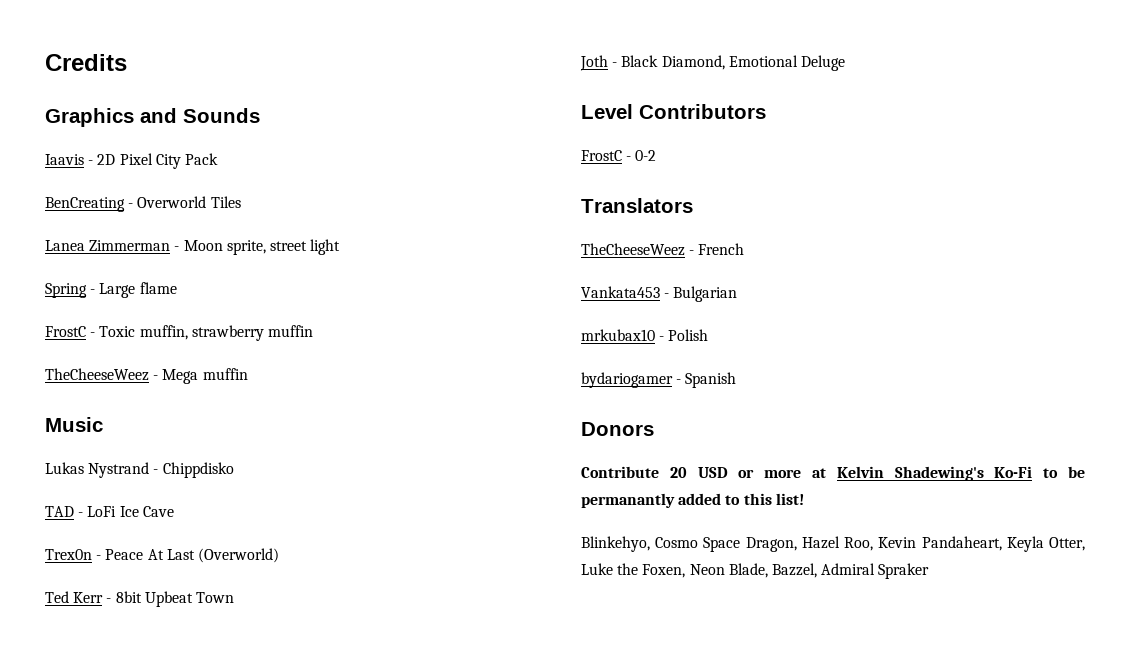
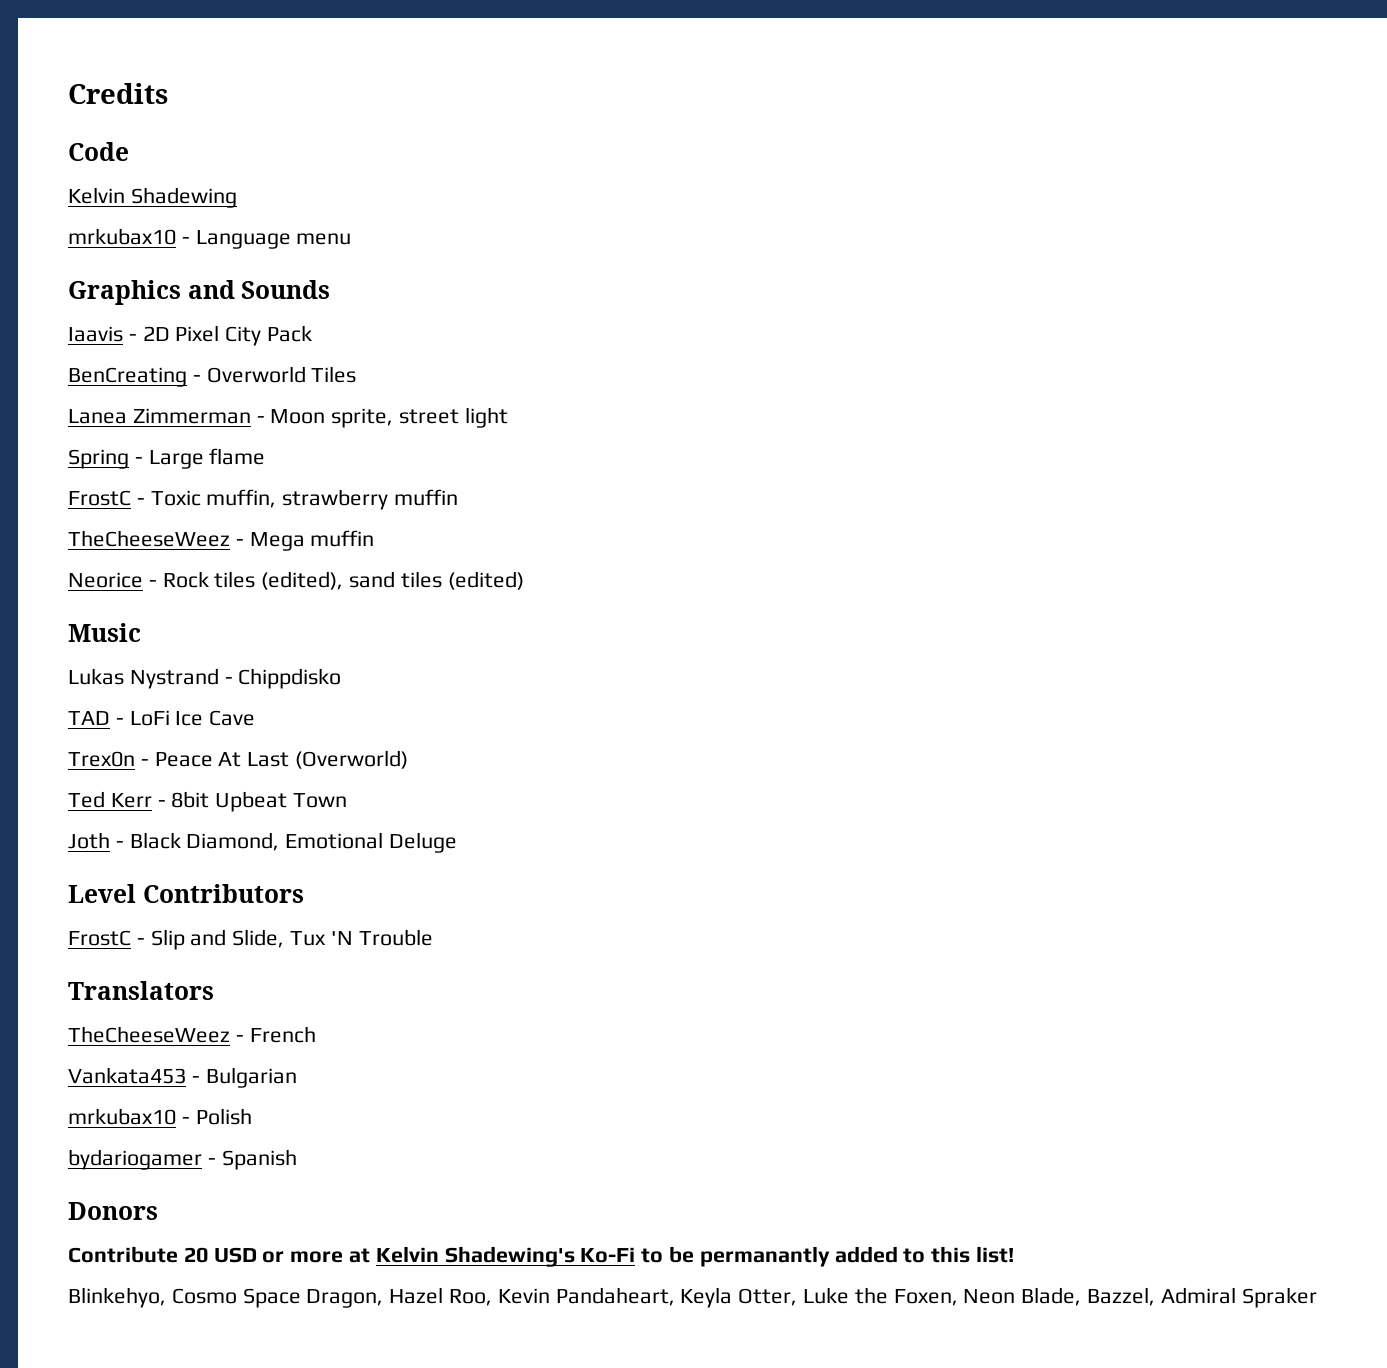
(127, 62) none -> [68,142,129,161] [68,187,237,208] [68,228,352,249] // Code // Kelvin Shadewing // mrkubax10 - Language menu
(248, 374) none -> [68,571,524,590] // Neorice - Rock tiles (edited), sand tiles (edited)
[635,150,657,161] 0-2 -> [150,929,433,950] Slip and Slide, Tux 'N Trouble

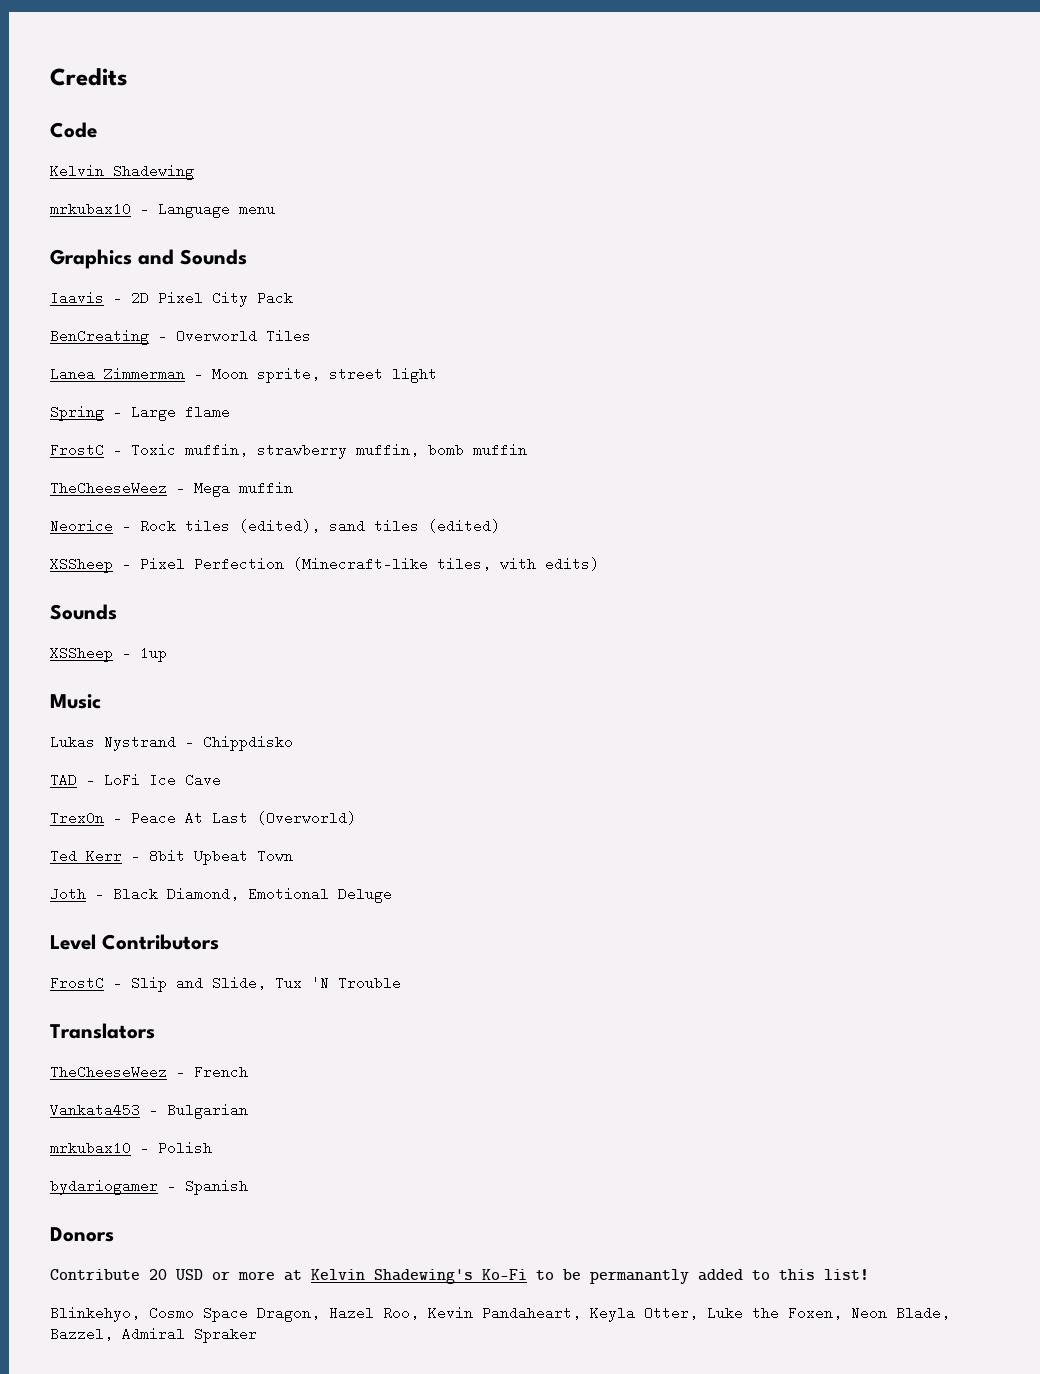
(389, 499) none -> [356,443,464,457] muffin, bomb
(524, 580) none -> [50,557,599,573] [50,604,117,620] [50,646,167,662] // XSSheep - Pixel Perfection (Minecraft-like tiles, with edits) // Sounds // XSSheep - 1up

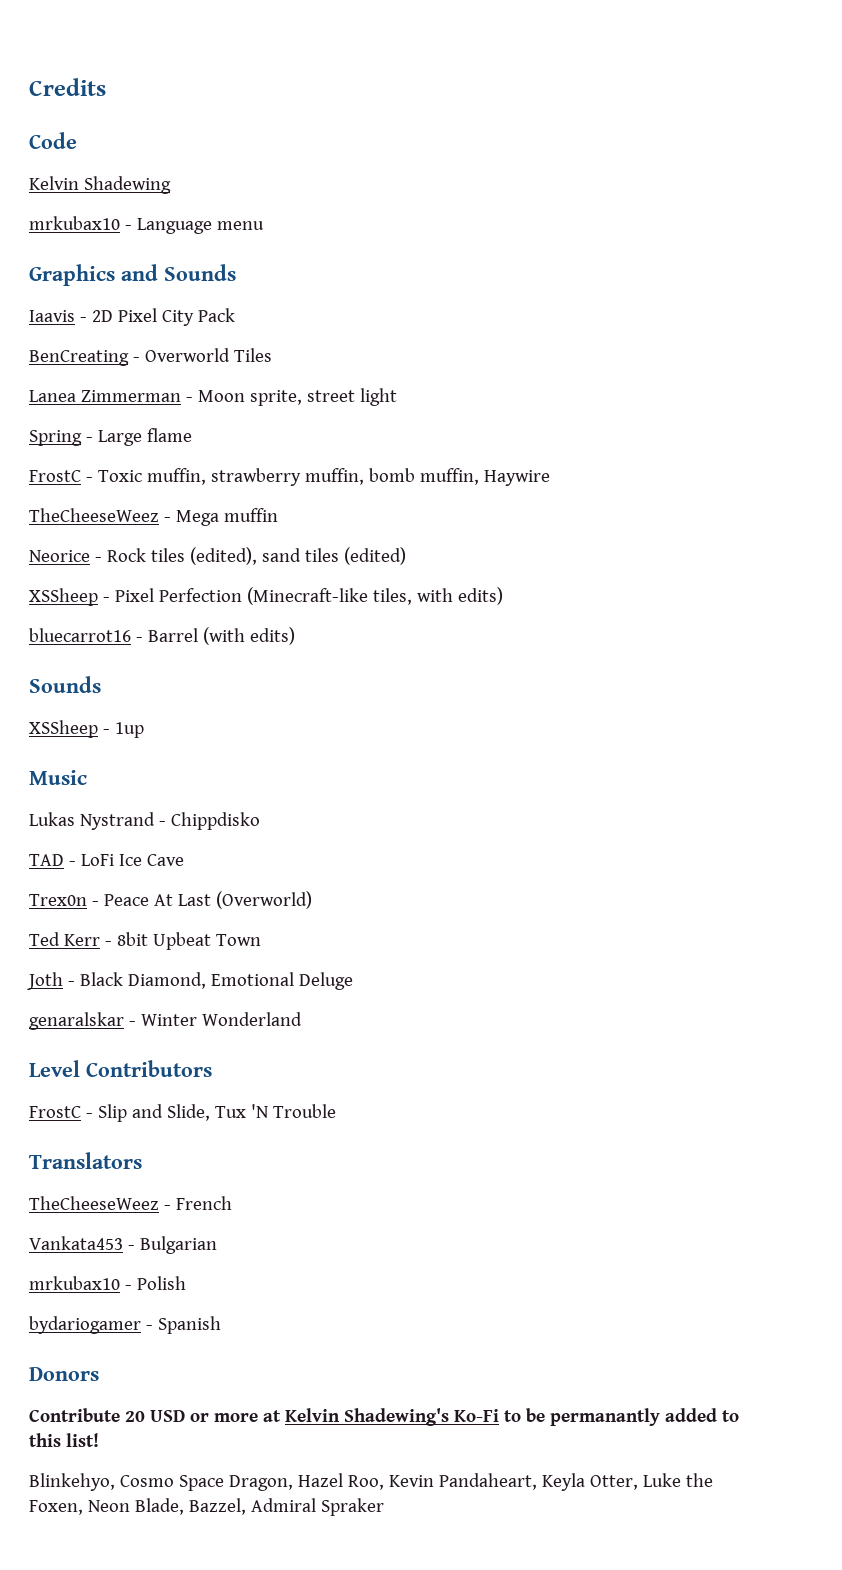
[473,443,527,457] muffin -> [419,468,550,486] muffin, Haywire
(599, 564) none -> [29,627,295,645] // bluecarrot16 - Barrel (with edits)
(392, 895) none -> [29,1012,302,1030] // genaralskar - Winter Wonderland

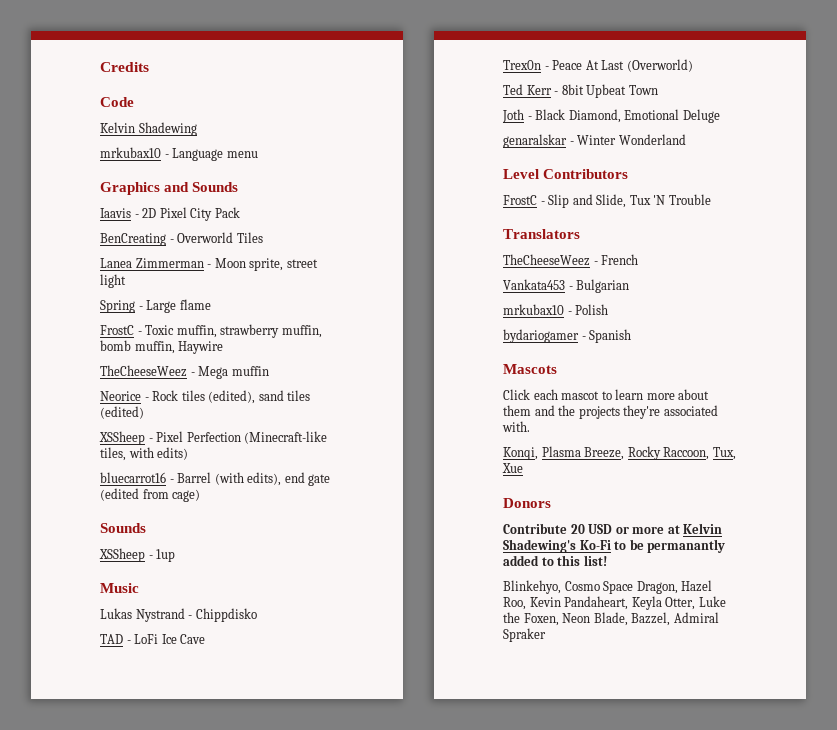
[249,627,295,645] edits) -> [247,472,331,486] [100,488,201,502] edits), end gate (edited from cage)
(221, 1325) none -> [503,364,557,374] [503,389,710,400] [503,405,718,419] [502,421,530,432] [503,446,736,460] [502,463,523,473] // Mascots // Click each mascot to learn more about them and the projects they're associated with. // Konqi, Plasma Breeze, Rocky Raccoon, Tux, Xue

